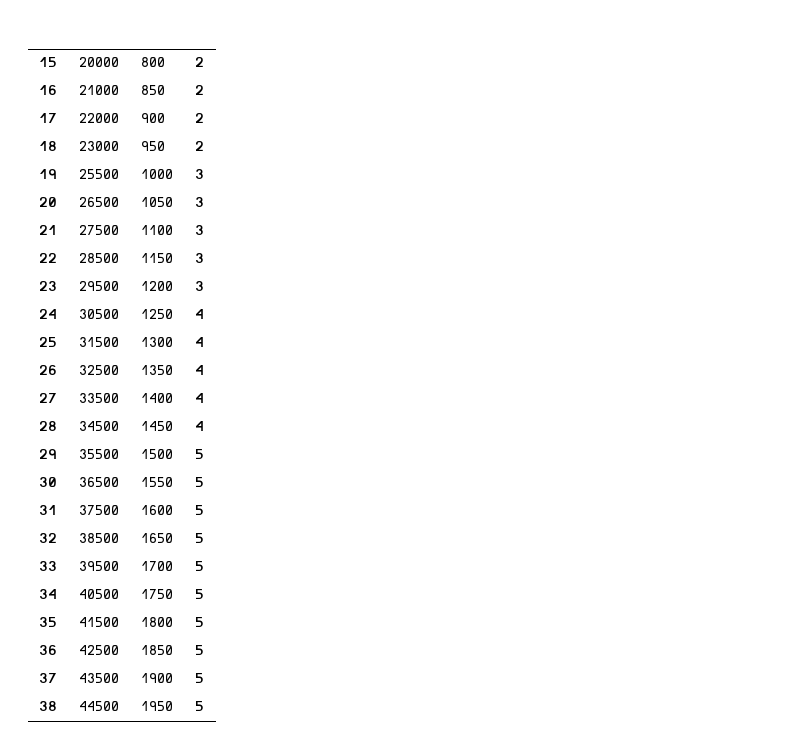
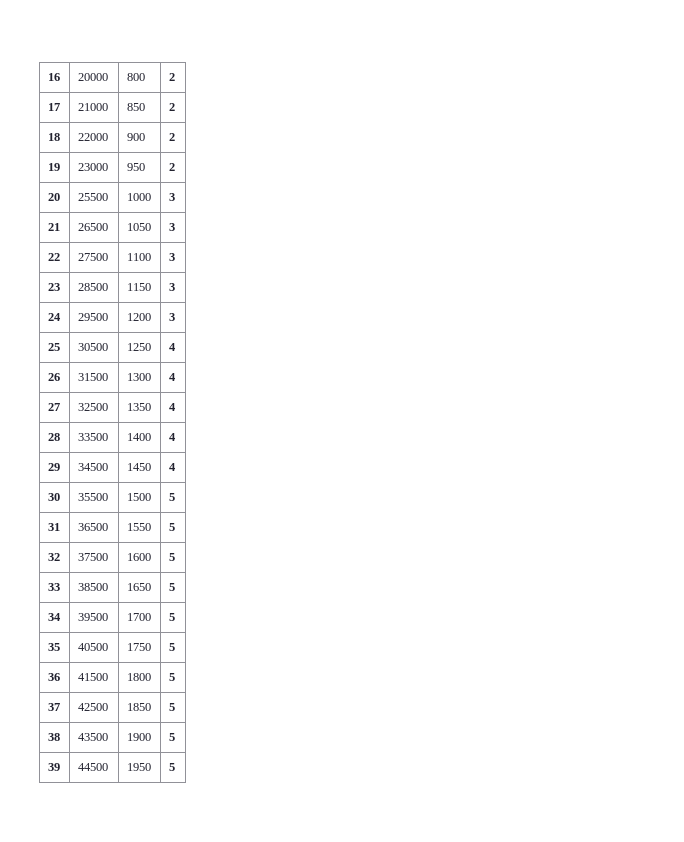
[38,57,57,67] 15 -> [47,73,60,81] 16
[38,85,57,95] 16 -> [47,103,60,111] 17
[38,113,57,123] 17 -> [47,133,60,141] 18
[38,141,57,151] 18 -> [47,163,60,171] 19
[38,169,57,179] 19 -> [47,193,60,201] 20
[38,197,57,207] 20 -> [47,223,60,231] 21
[38,225,57,235] 21 -> [47,253,60,261] 22
[38,253,57,263] 22 -> [47,283,60,291] 23
[38,281,57,291] 23 -> [47,313,61,321] 24
[38,309,57,319] 24 -> [47,343,60,351] 25
[38,337,57,347] 25 -> [47,373,60,381] 26
[38,365,57,375] 26 -> [47,403,60,411] 27
[38,393,57,403] 27 -> [47,433,60,441] 28
[38,421,57,431] 28 -> [47,463,60,471] 29
[38,449,57,459] 29 -> [47,493,60,501] 30
[38,477,57,487] 30 -> [47,523,60,531] 31
[38,505,57,515] 31 -> [47,553,60,561] 32
[38,533,57,543] 32 -> [47,583,60,591] 33
[38,561,57,571] 33 -> [47,613,61,621] 34
[38,589,57,599] 34 -> [47,643,60,651] 35
[38,617,57,627] 35 -> [47,673,60,681] 36
[38,645,57,655] 36 -> [47,703,60,711] 37
[38,673,57,683] 37 -> [47,733,60,741] 38
[38,701,57,711] 38 -> [47,763,60,771] 39

